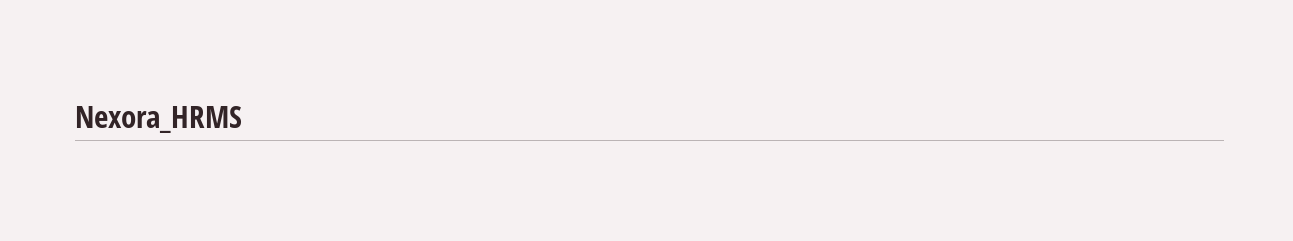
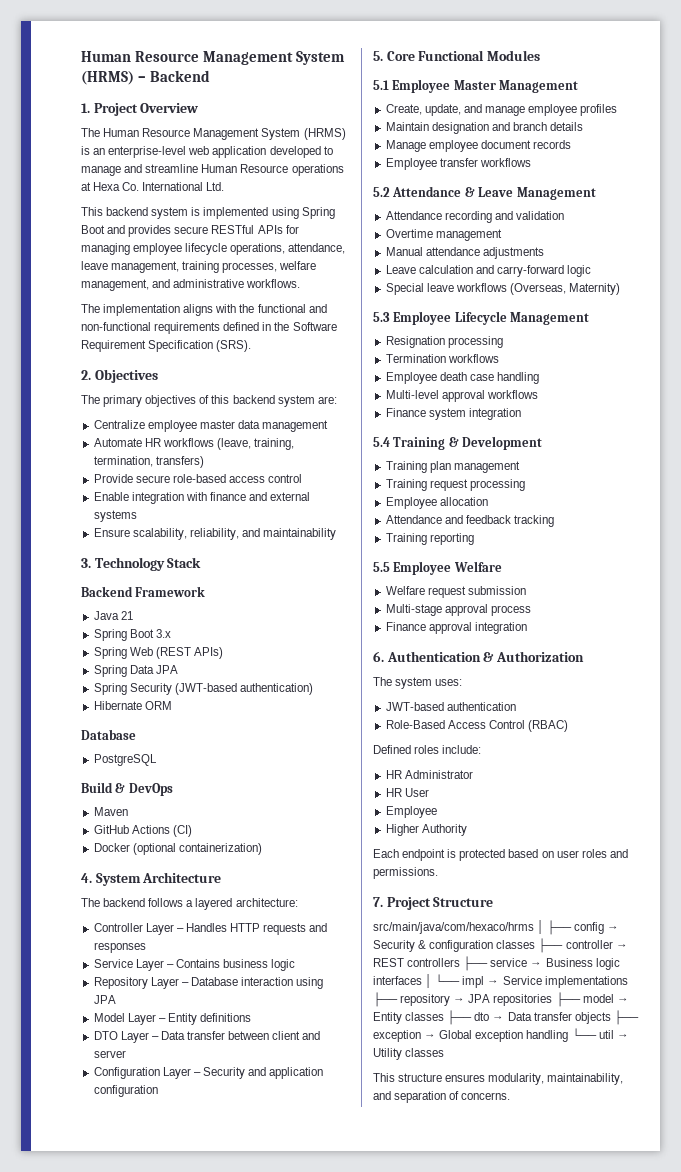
[75,106,242,133] Nexora_HRMS -> [81,51,345,65] [81,70,210,85] [81,103,199,116] [81,128,346,140] [81,146,333,158] [81,164,344,176] [81,182,225,191] [81,207,335,219] [81,225,299,237] [81,243,346,255] [81,261,317,273] [81,279,301,291] [81,304,327,316] [81,322,337,334] [81,340,252,352] [81,369,158,383] [81,395,337,407] [93,420,329,432] [93,438,295,450] [93,456,204,468] [93,474,303,483] [93,492,311,504] [93,510,137,522] [93,528,337,540] [81,557,202,571] [81,586,206,597] [93,611,133,620] [93,629,171,641] [93,647,223,659] [93,665,178,677] [93,683,313,695] [93,701,172,710] [81,729,136,740] [93,754,157,766] [81,782,173,796] [93,807,128,816] [93,825,192,837] [93,843,262,855] [81,872,222,886] [81,898,298,910] [93,923,328,935] [93,942,146,953] [93,959,296,971] [93,977,324,989] [93,995,116,1004] [93,1013,252,1025] [93,1031,321,1043] [93,1050,126,1058] [93,1067,324,1079] [93,1085,158,1097] [373,50,540,61] [373,79,579,93] [385,104,618,116] [385,122,584,134] [385,140,571,152] [385,158,531,170] [373,186,596,200] [385,211,564,223] [385,229,502,241] [385,247,544,259] [385,265,592,277] [385,283,621,295] [373,311,590,325] [385,336,503,348] [385,354,499,363] [385,372,539,384] [385,390,538,402] [385,408,521,420] [373,436,543,450] [385,461,520,473] [385,479,525,491] [385,497,488,509] [385,515,554,527] [385,533,474,545] [373,561,502,575] [385,586,526,598] [385,604,531,616] [385,622,527,634] [373,651,584,662] [373,677,463,689] [385,702,516,711] [385,720,568,732] [373,745,482,754] [385,770,473,779] [385,788,429,797] [385,806,437,818] [385,824,467,836] [373,849,628,861] [373,867,438,879] [373,897,494,910] [373,920,620,935] [373,938,628,953] [373,956,620,971] [373,974,628,988] [373,992,629,1007] [373,1010,639,1025] [373,1028,629,1042] [373,1048,445,1060] [373,1073,624,1085] [373,1091,511,1103] Human Resource Management System (HRMS) – Backend // 1. Project Overview // The Human Resource Management System (HRMS) is an enterprise-level web application developed to manage and streamline Human Resource operations at Hexa Co. International Ltd. // This backend system is implemented using Spring Boot and provides secure RESTful APIs for managing employee lifecycle operations, attendance, leave management, training processes, welfare management, and administrative workflows. // The implementation aligns with the functional and non-functional requirements defined in the Software Requirement Specification (SRS). // 2. Objectives // The primary objectives of this backend system are: // Centralize employee master data management // Automate HR workflows (leave, training, termination, transfers) // Provide secure role-based access control // Enable integration with finance and external systems // Ensure scalability, reliability, and maintainability // 3. Technology Stack // Backend Framework // Java 21 // Spring Boot 3.x // Spring Web (REST APIs) // Spring Data JPA // Spring Security (JWT-based authentication) // Hibernate ORM // Database // PostgreSQL // Build & DevOps // Maven // GitHub Actions (CI) // Docker (optional containerization) // 4. System Architecture // The backend follows a layered architecture: // Controller Layer – Handles HTTP requests and responses // Service Layer – Contains business logic // Repository Layer – Database interaction using JPA // Model Layer – Entity definitions // DTO Layer – Data transfer between client and server // Configuration Layer – Security and application configuration // 5. Core Functional Modules // 5.1 Employee Master Management // Create, update, and manage employee profiles // Maintain designation and branch details // Manage employee document records // Employee transfer workflows // 5.2 Attendance & Leave Management // Attendance recording and validation // Overtime management // Manual attendance adjustments // Leave calculation and carry-forward logic // Special leave workflows (Overseas, Maternity) // 5.3 Employee Lifecycle Management // Resignation processing // Termination workflows // Employee death case handling // Multi-level approval workflows // Finance system integration // 5.4 Training & Development // Training plan management // Training request processing // Employee allocation // Attendance and feedback tracking // Training reporting // 5.5 Employee Welfare // Welfare request submission // Multi-stage approval process // Finance approval integration // 6. Authentication & Authorization // The system uses: // JWT-based authentication // Role-Based Access Control (RBAC) // Defined roles include: // HR Administrator // HR User // Employee // Higher Authority // Each endpoint is protected based on user roles and permissions. // 7. Project Structure // src/main/java/com/hexaco/hrms │ ├── config → Security & configuration classes ├── controller → REST controllers ├── service → Business logic interfaces │ └── impl → Service implementations ├── repository → JPA repositories ├── model → Entity classes ├── dto → Data transfer objects ├── exception → Global exception handling └── util → Utility classes // This structure ensures modularity, maintainability, and separation of concerns.

